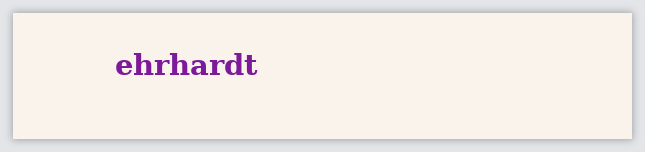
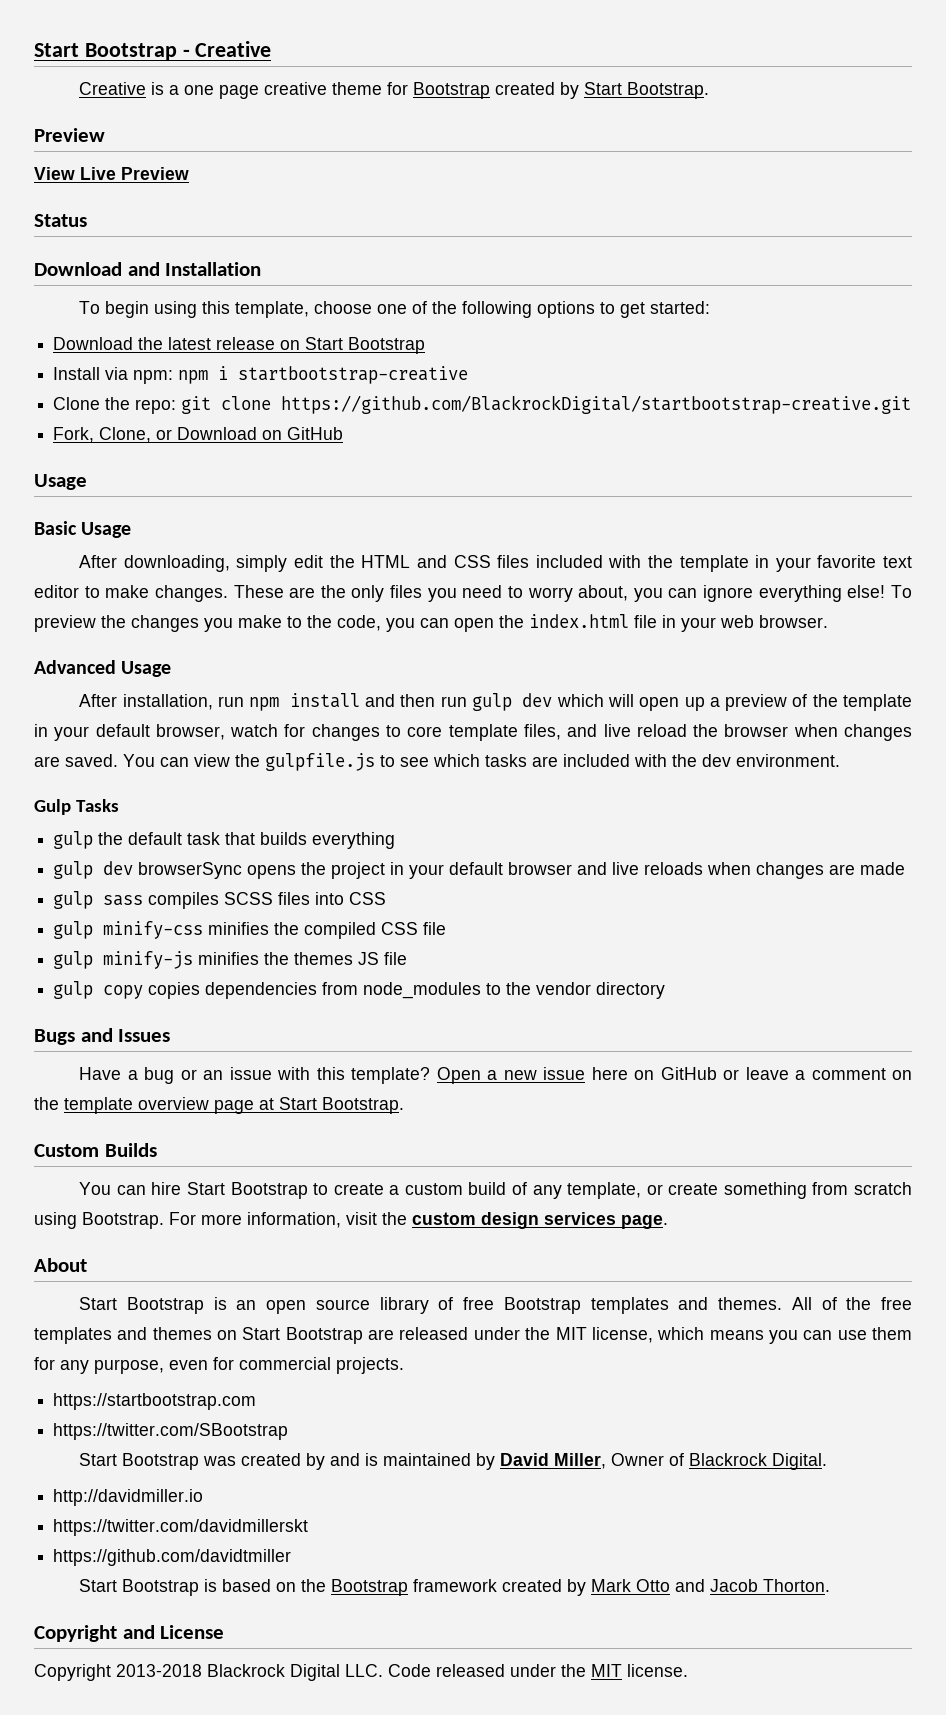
[115,53,258,75] ehrhardt -> [34,41,272,60] [79,82,710,99] [34,128,105,142] [34,167,189,180] [34,214,87,227] [34,262,262,276] [79,301,711,318] [53,337,426,354] [53,366,469,384] [53,395,912,414] [53,427,344,443] [34,474,87,490] [34,521,132,538] [79,555,912,572] [34,585,913,602] [34,614,828,632] [34,660,172,677] [79,693,913,711] [34,724,912,741] [34,753,840,771] [34,799,119,815] [53,831,396,849] [53,861,906,879] [53,891,387,909] [53,921,447,939] [53,951,408,969] [53,981,666,999] [34,1028,171,1045] [79,1067,913,1084] [34,1097,404,1114] [34,1143,157,1157] [79,1182,912,1199] [34,1212,668,1229] [34,1258,87,1272] [79,1297,913,1314] [34,1327,913,1344] [34,1357,404,1374] [53,1393,257,1410] [53,1423,289,1440] [79,1453,828,1470] [53,1489,204,1506] [53,1519,309,1536] [53,1549,292,1566] [79,1579,831,1596] [34,1625,225,1642] [34,1664,688,1681] Start Bootstrap - Creative // Creative is a one page creative theme for Bootstrap created by Start Bootstrap. // Preview // View Live Preview // Status // Download and Installation // To begin using this template, choose one of the following options to get started: // Download the latest release on Start Bootstrap // Install via npm: npm i startbootstrap-creative // Clone the repo: git clone https://github.com/BlackrockDigital/startbootstrap-creative.git // Fork, Clone, or Download on GitHub // Usage // Basic Usage // After downloading, simply edit the HTML and CSS files included with the template in your favorite text editor to make changes. These are the only files you need to worry about, you can ignore everything else! To preview the changes you make to the code, you can open the index.html file in your web browser. // Advanced Usage // After installation, run npm install and then run gulp dev which will open up a preview of the template in your default browser, watch for changes to core template files, and live reload the browser when changes are saved. You can view the gulpfile.js to see which tasks are included with the dev environment. // Gulp Tasks // gulp the default task that builds everything // gulp dev browserSync opens the project in your default browser and live reloads when changes are made // gulp sass compiles SCSS files into CSS // gulp minify-css minifies the compiled CSS file // gulp minify-js minifies the themes JS file // gulp copy copies dependencies from node_modules to the vendor directory // Bugs and Issues // Have a bug or an issue with this template? Open a new issue here on GitHub or leave a comment on the template overview page at Start Bootstrap. // Custom Builds // You can hire Start Bootstrap to create a custom build of any template, or create something from scratch using Bootstrap. For more information, visit the custom design services page. // About // Start Bootstrap is an open source library of free Bootstrap templates and themes. All of the free templates and themes on Start Bootstrap are released under the MIT license, which means you can use them for any purpose, even for commercial projects. // https://startbootstrap.com // https://twitter.com/SBootstrap // Start Bootstrap was created by and is maintained by David Miller, Owner of Blackrock Digital. // http://davidmiller.io // https://twitter.com/davidmillerskt // https://github.com/davidtmiller // Start Bootstrap is based on the Bootstrap framework created by Mark Otto and Jacob Thorton. // Copyright and License // Copyright 2013-2018 Blackrock Digital LLC. Code released under the MIT license.

